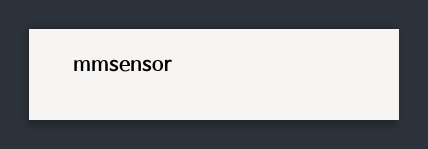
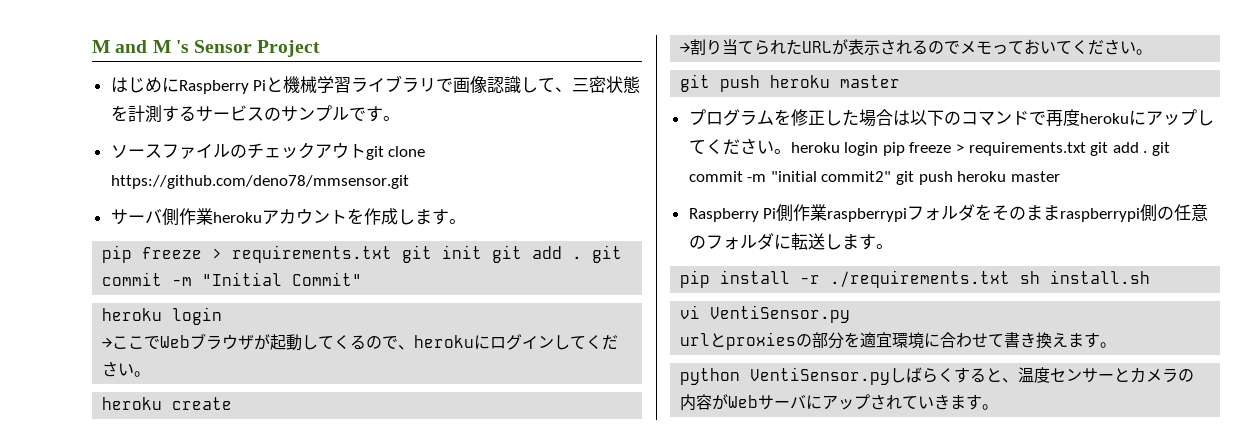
[73,59,172,72] mmsensor -> [92,40,321,57] [110,75,641,94] [110,105,400,123] [110,142,426,160] [110,175,409,189] [110,208,466,225] [102,245,623,263] [102,272,363,286] [102,307,223,325] [102,333,619,351] [102,361,151,377] [102,397,233,410] [680,39,1153,55] [680,74,901,92] [688,109,1214,127] [688,138,1171,156] [688,171,1060,185] [688,204,1209,222] [688,233,893,250] [680,270,1151,288] [680,305,851,323] [680,332,1117,350] [680,367,1195,385] [680,394,999,411] M and M 's Sensor Project // はじめにRaspberry Piと機械学習ライブラリで画像認識して、三密状態を計測するサービスのサンプルです。 // ソースファイルのチェックアウトgit clone https://github.com/deno78/mmsensor.git // サーバ側作業herokuアカウントを作成します。 // pip freeze > requirements.txt git init git add . git commit -m "Initial Commit" // heroku login // →ここでWebブラウザが起動してくるので、herokuにログインしてください。 // heroku create // →割り当てられたURLが表示されるのでメモっておいてください。 // git push heroku master // プログラムを修正した場合は以下のコマンドで再度herokuにアップしてください。heroku login pip freeze > requirements.txt git add . git commit -m "initial commit2" git push heroku master // Raspberry Pi側作業raspberrypiフォルダをそのままraspberrypi側の任意のフォルダに転送します。 // pip install -r ./requirements.txt sh install.sh // vi VentiSensor.py // urlとproxiesの部分を適宜環境に合わせて書き換えます。 // python VentiSensor.pyしばらくすると、温度センサーとカメラの内容がWebサーバにアップされていきます。

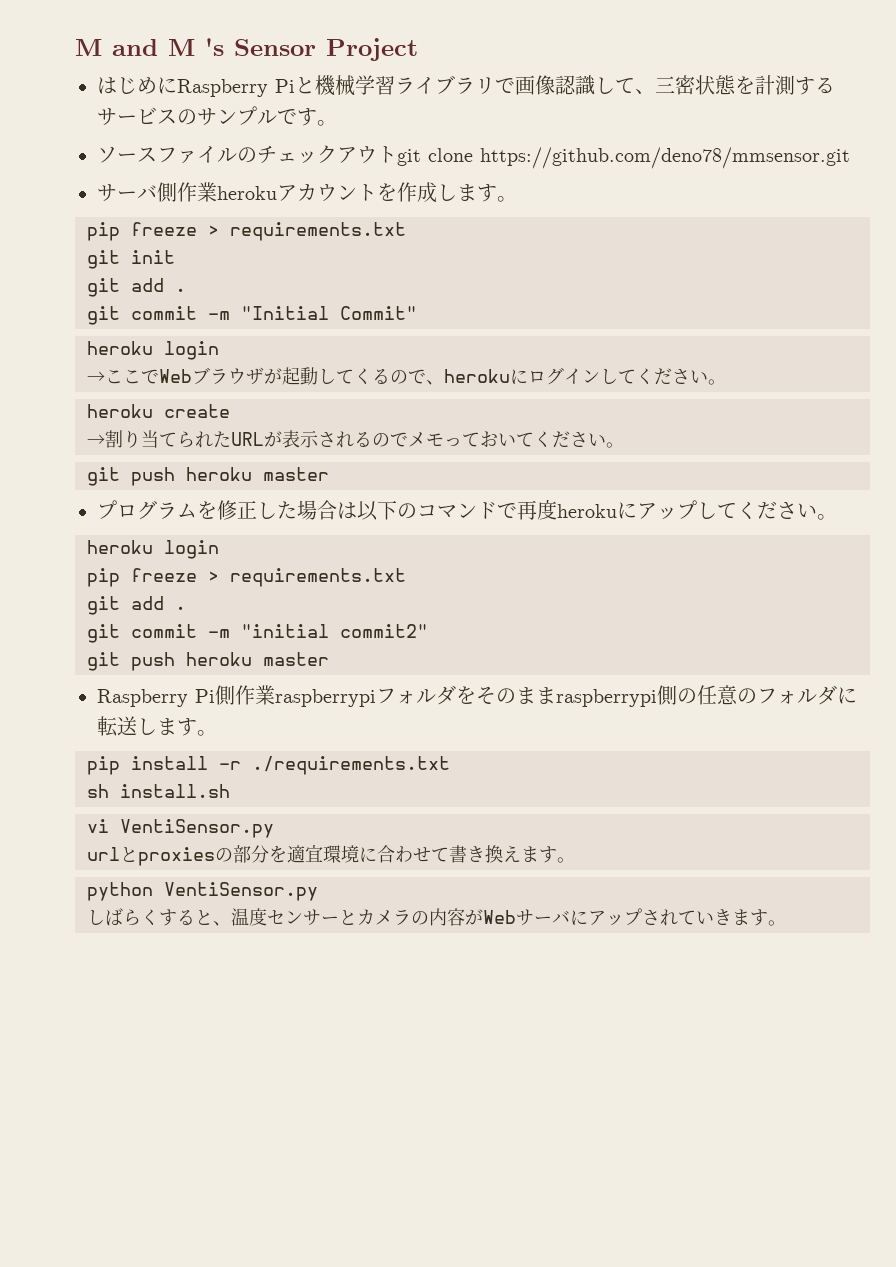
(393, 254) none -> (406, 231) //
[492,245,583,263] git add . -> [87,278,186,297] // git add . //
[790,142,1148,156] heroku login pip freeze > requirements.txt git add . -> [87,540,219,559] [87,568,406,587] [87,596,186,615] // heroku login // pip freeze > requirements.txt // git add . //
(892, 176) none -> (428, 631) //
(1011, 279) none -> (450, 765) //
(891, 376) none -> (318, 891) //

